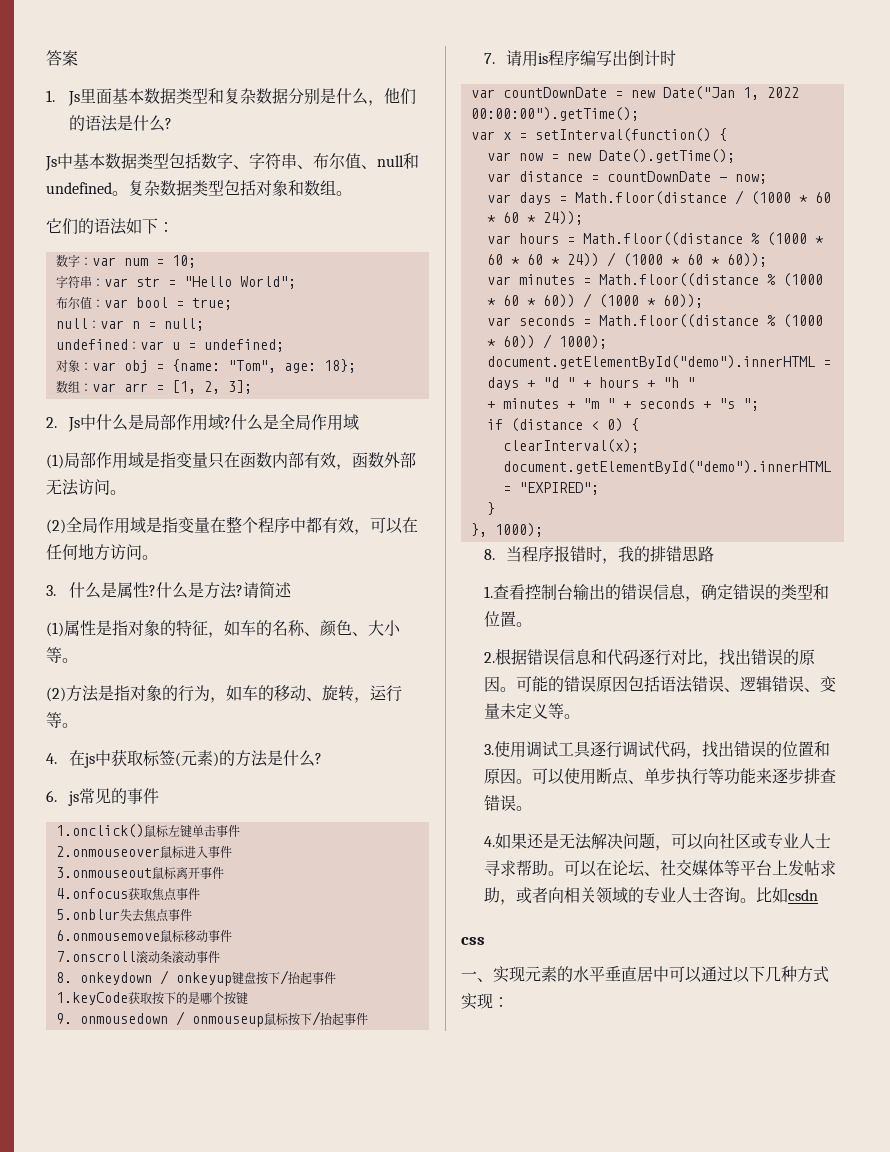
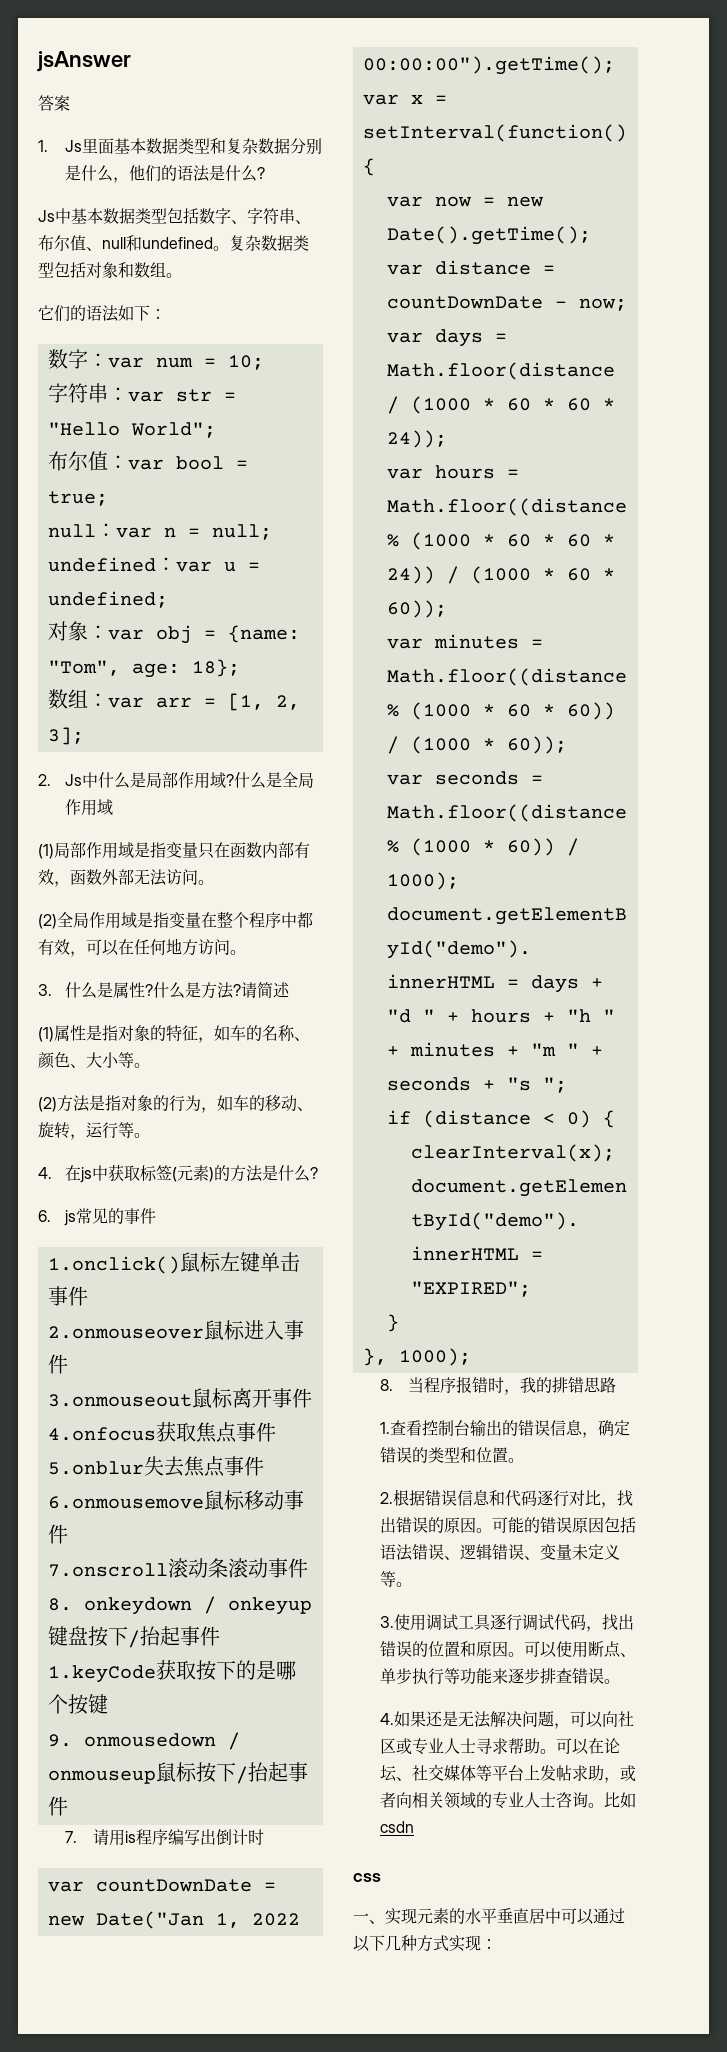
(46, 58) none -> [37,51,131,72] jsAnswer //

